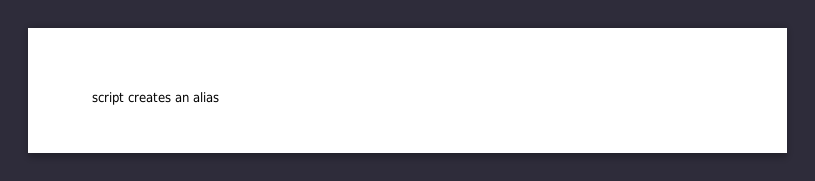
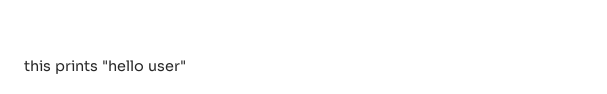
[92,92,219,105] script creates an alias -> [24,60,186,74] this prints "hello user"

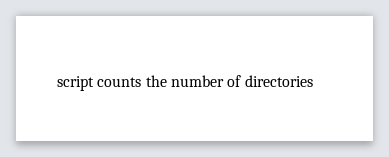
[24,60,186,74] this prints "hello user" -> [57,75,313,91] script counts the number of directories

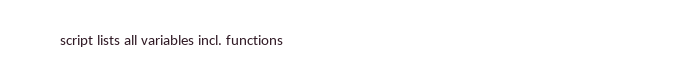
[97,75,313,87] counts the number of directories -> [96,35,283,45] lists all variables incl. functions

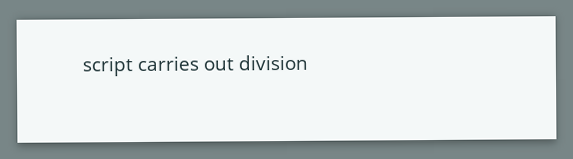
[96,35,283,45] lists all variables incl. functions -> [137,54,308,72] carries out division

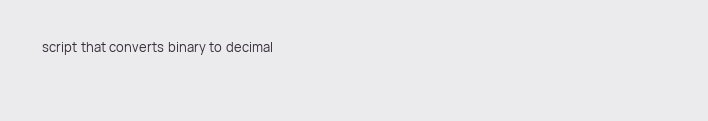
[137,54,308,72] carries out division -> [80,42,273,55] that converts binary to decimal

